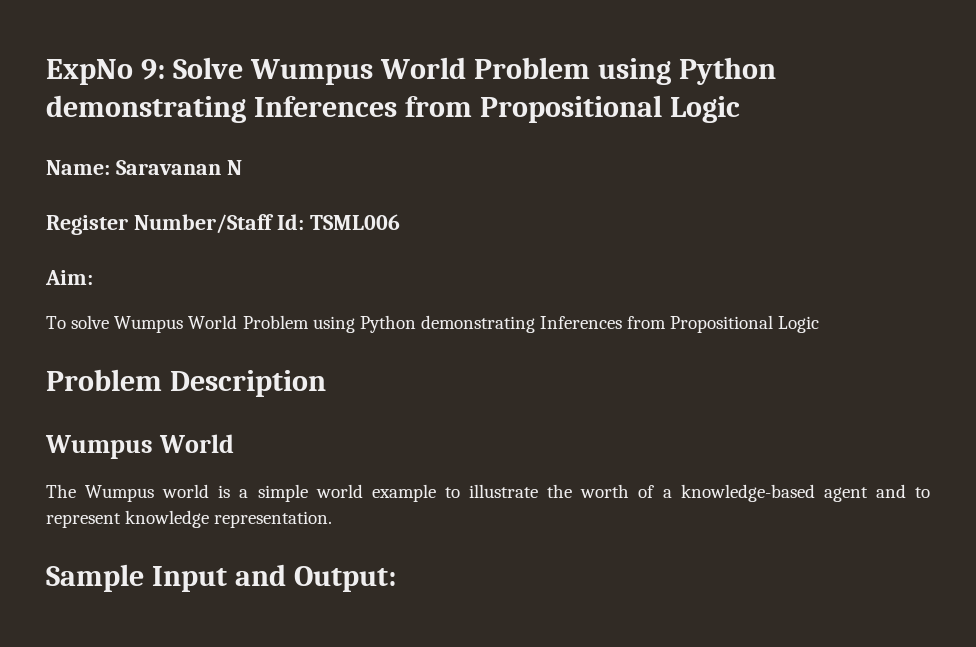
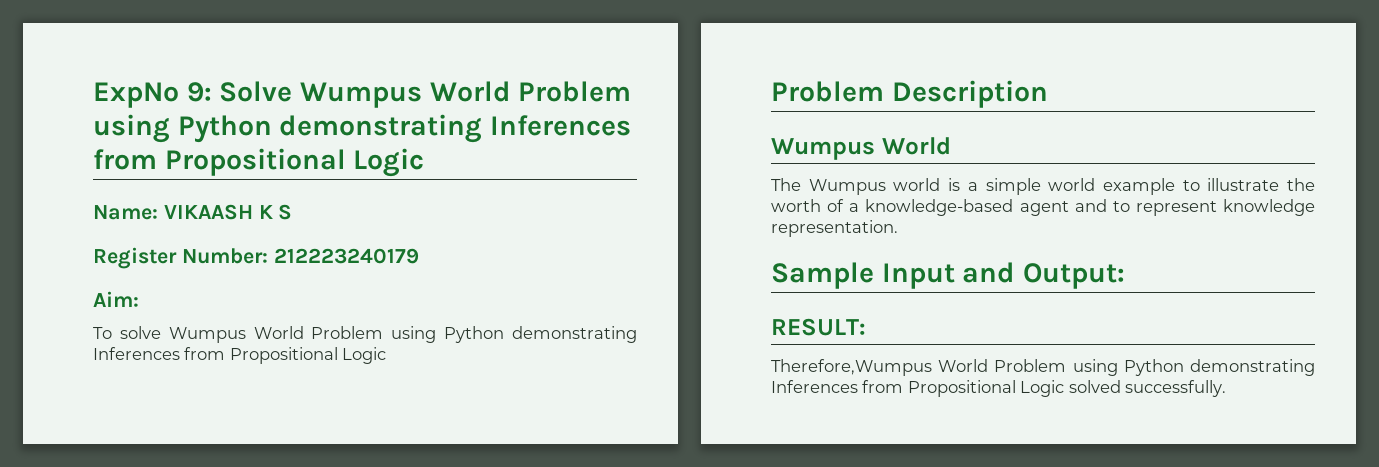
[115,160,242,175] [46,214,400,235] Saravanan N // Register Number/Staff Id: TSML006 -> [163,204,293,220] [93,247,419,269] VIKAASH K S // Register Number: 212223240179
(396, 579) none -> [771,318,866,336] [771,359,1315,376] [771,380,1227,397] // RESULT: // Therefore,Wumpus World Problem using Python demonstrating Inferences from Propositional Logic solved successfully.

